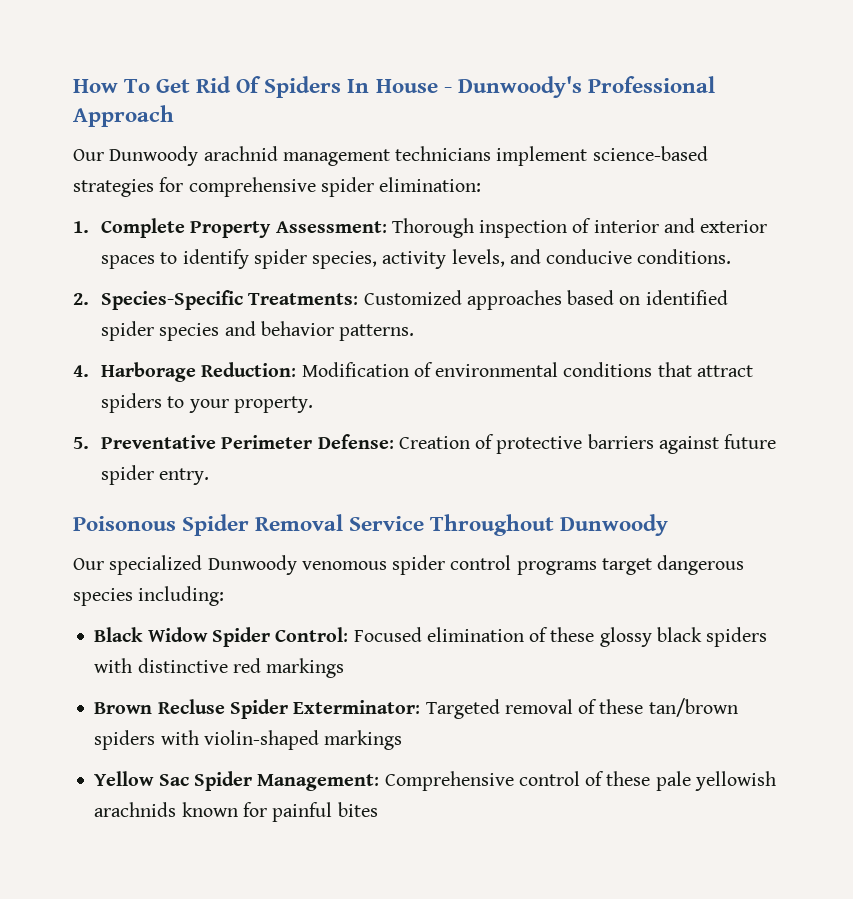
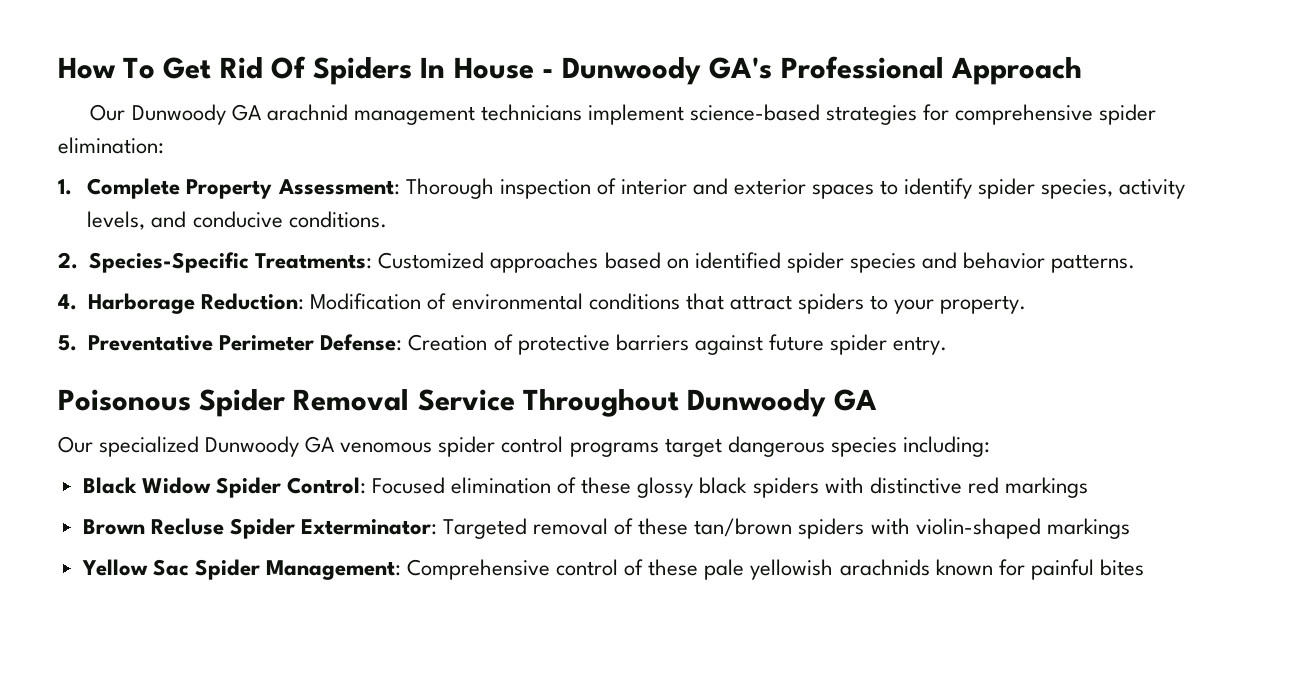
[457,76,582,98] Dunwoody's -> [562,57,773,85] Dunwoody GA's
(199, 156) none -> [231,104,261,121] GA
(669, 525) none -> [834,389,878,411] GA
(297, 565) none -> [305,436,335,453] GA

